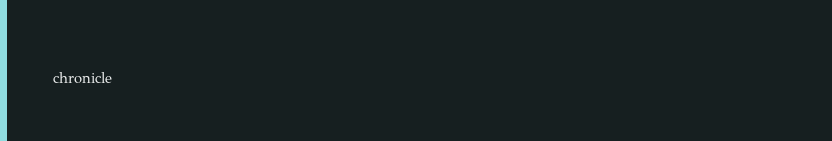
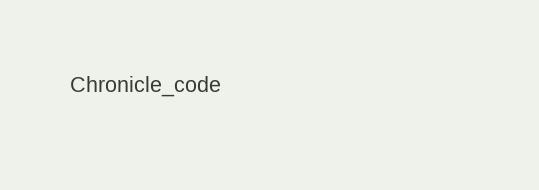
[53,72,112,84] chronicle -> [70,76,221,97] Chronicle_code

